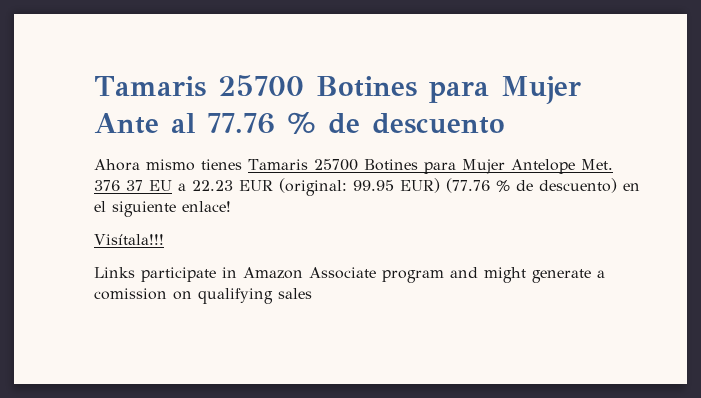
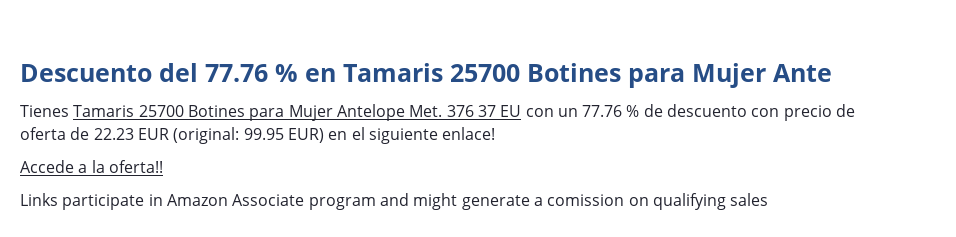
(94, 86) none -> [20,63,336,82] Descuento del 77.76 % en
[171,112,505,134] [94,159,242,171] al 77.76 % de descuento // Ahora mismo tienes -> [20,105,69,117] // Tienes
[178,183,186,191] a -> [525,104,856,121] [20,127,90,140] con un 77.76 % de descuento con precio de oferta de
[446,178,617,193] (77.76 % de descuento) -> (324, 135) none
[94,234,164,245] Visítala!!! -> [20,160,163,173] Accede a la oferta!!

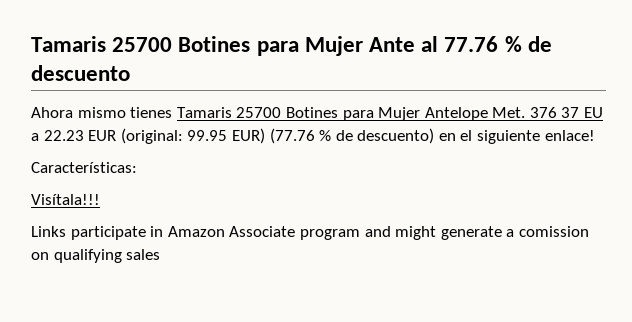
[20,63,336,82] Descuento del 77.76 % en -> (31, 44) none
[20,105,69,117] // Tienes -> [421,36,552,52] [31,65,130,81] [31,107,173,118] al 77.76 % de descuento // Ahora mismo tienes
[525,104,856,121] [20,127,90,140] con un 77.76 % de descuento con precio de oferta de -> [31,133,39,141] a
(324, 135) none -> [269,128,435,144] (77.76 % de descuento)
[20,160,163,173] Accede a la oferta!! -> [31,162,137,173] [31,194,100,205] Características: // Visítala!!!

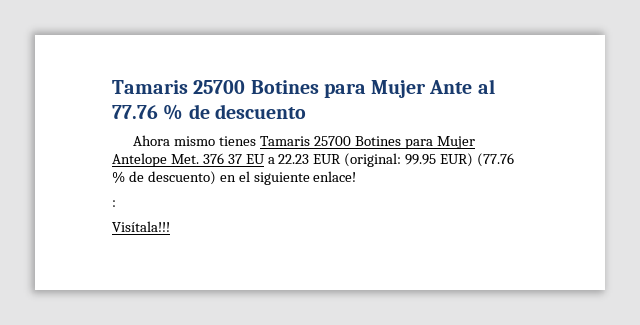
[31,162,137,173] Características: -> [112,200,116,207] :
[31,226,589,240] [31,249,161,263] // Links participate in Amazon Associate program and might generate a comission on qualifying sales -> (170, 226) none

